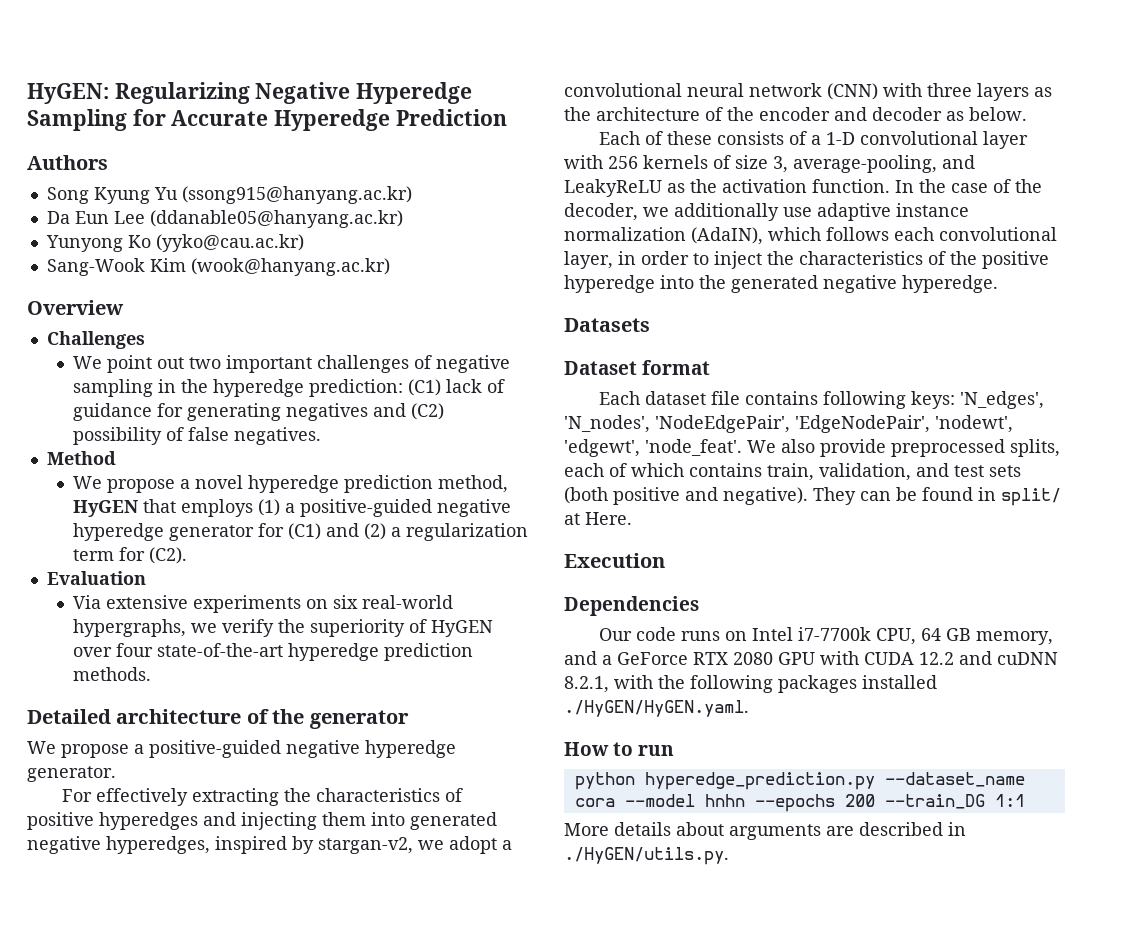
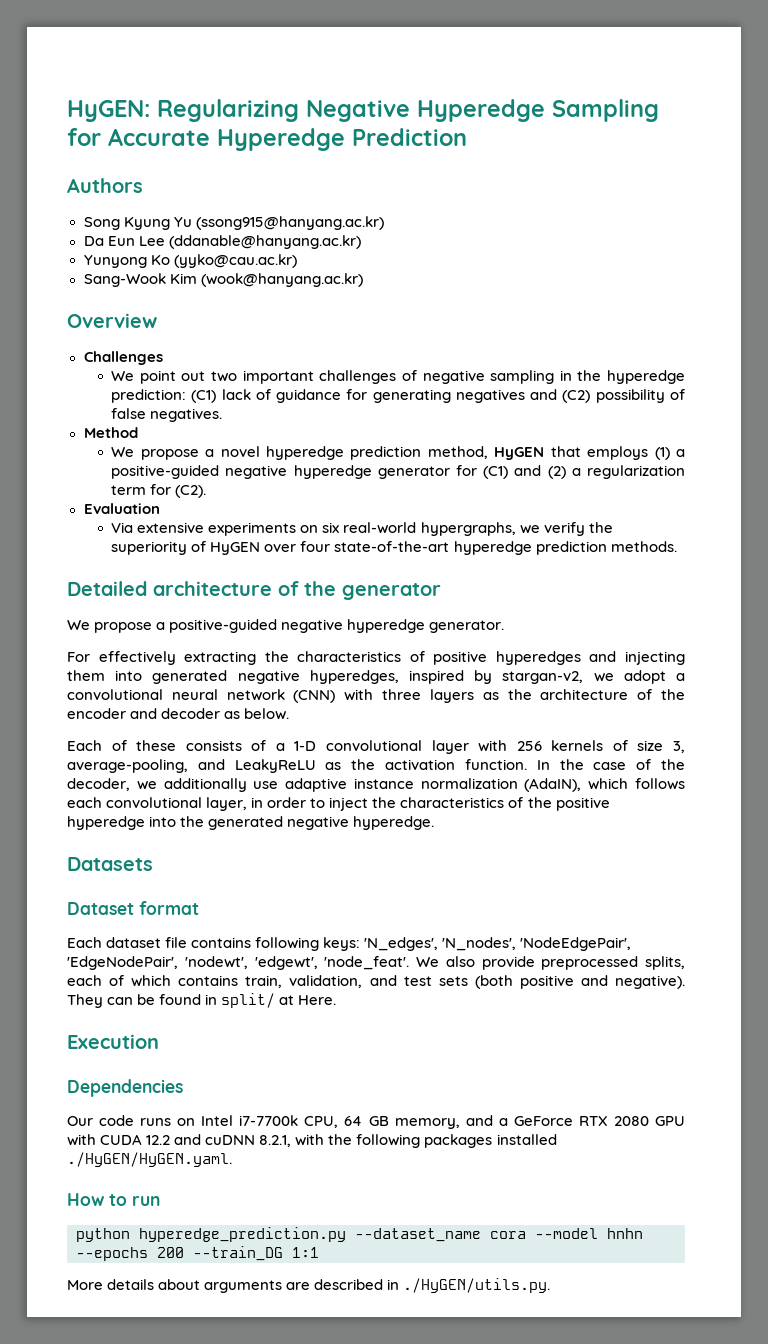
[149,210,403,228] (ddanable05@hanyang.ac.kr) -> [168,235,361,249] (ddanable@hanyang.ac.kr)

